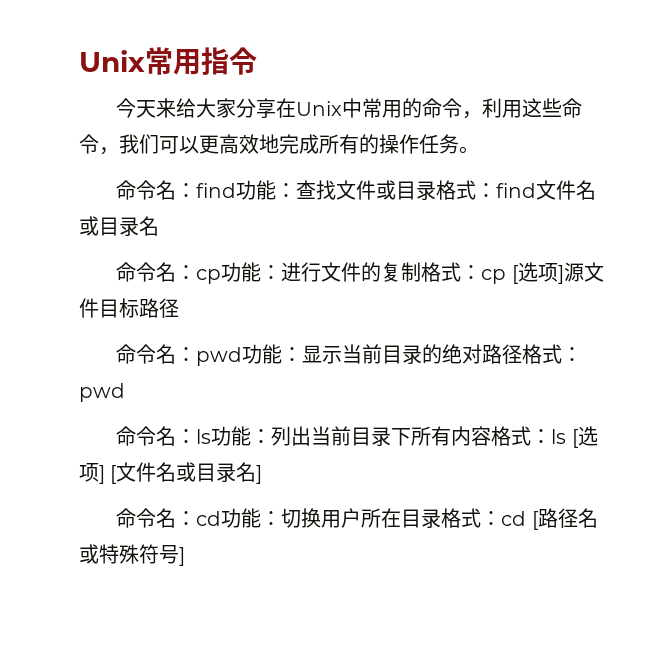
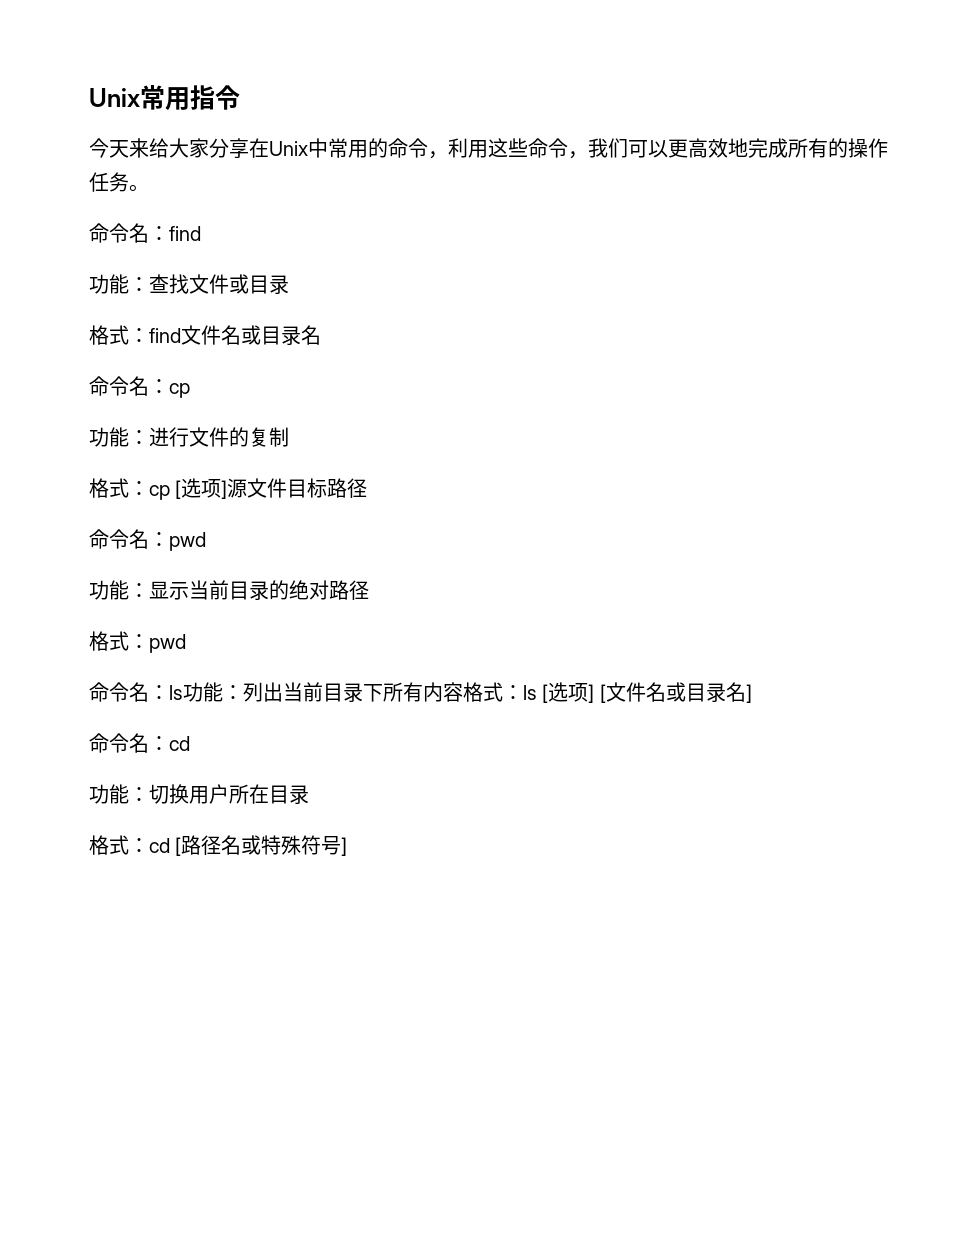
(237, 190) none -> (201, 233) //
(437, 190) none -> (289, 284) //
(222, 276) none -> (190, 390) //
(422, 272) none -> (289, 437) //
(243, 356) none -> (206, 541) //
(523, 354) none -> (369, 590) //
(222, 518) none -> (190, 743) //
(442, 518) none -> (309, 794) //

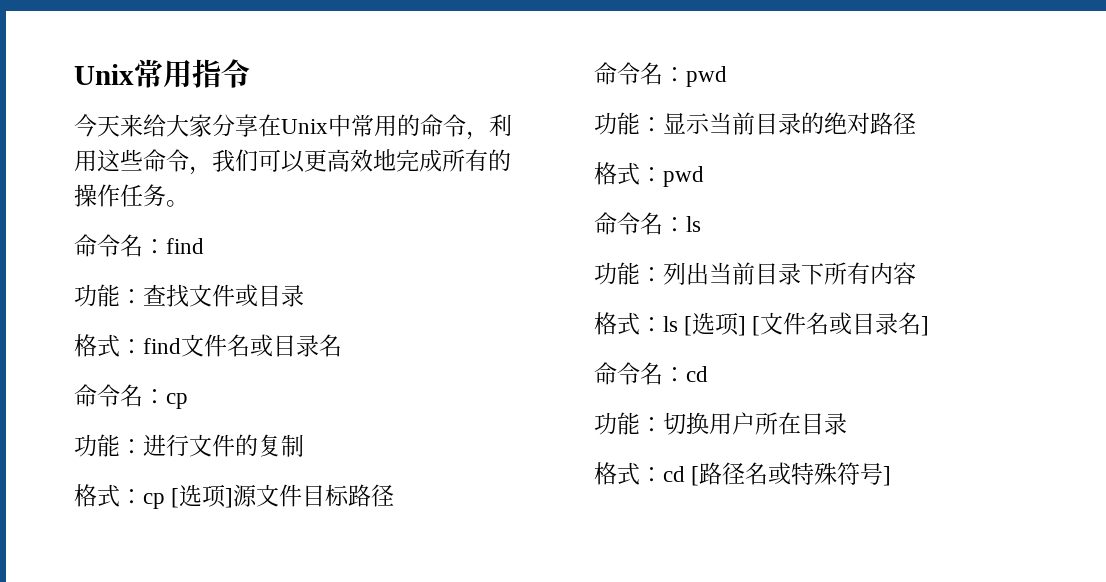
(183, 692) none -> (701, 224) //
(463, 692) none -> (916, 273) //

